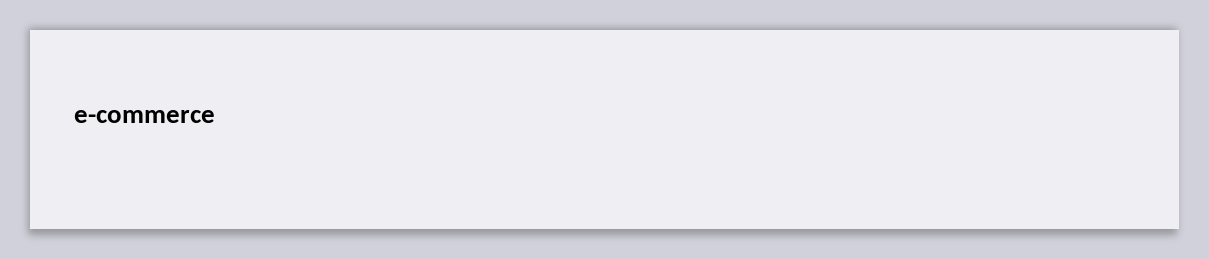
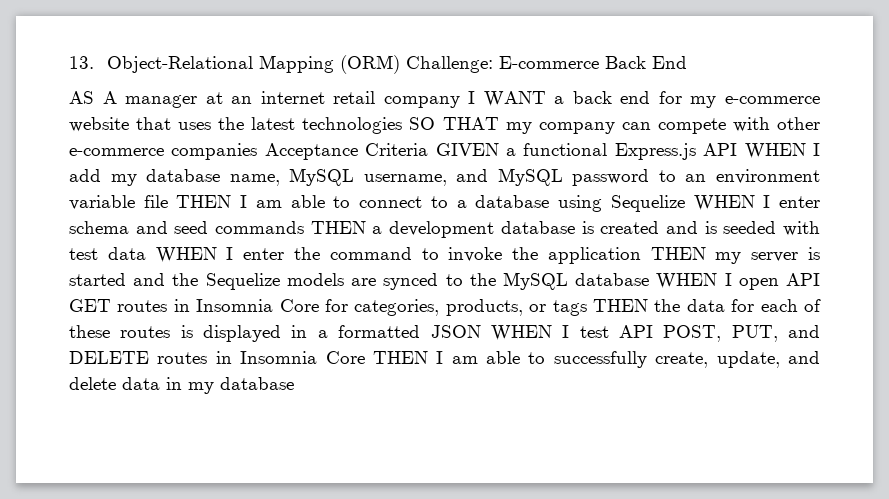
[74,110,215,123] e-commerce -> [69,55,687,74] [69,91,820,108] [69,117,821,134] [69,143,820,160] [69,168,820,186] [69,195,821,212] [69,221,821,238] [69,247,821,264] [69,272,820,290] [69,299,821,316] [69,325,820,342] [69,351,820,368] [69,377,294,394] 13. Object-Relational Mapping (ORM) Challenge: E-commerce Back End // AS A manager at an internet retail company I WANT a back end for my e-commerce website that uses the latest technologies SO THAT my company can compete with other e-commerce companies Acceptance Criteria GIVEN a functional Express.js API WHEN I add my database name, MySQL username, and MySQL password to an environment variable file THEN I am able to connect to a database using Sequelize WHEN I enter schema and seed commands THEN a development database is created and is seeded with test data WHEN I enter the command to invoke the application THEN my server is started and the Sequelize models are synced to the MySQL database WHEN I open API GET routes in Insomnia Core for categories, products, or tags THEN the data for each of these routes is displayed in a formatted JSON WHEN I test API POST, PUT, and DELETE routes in Insomnia Core THEN I am able to successfully create, update, and delete data in my database

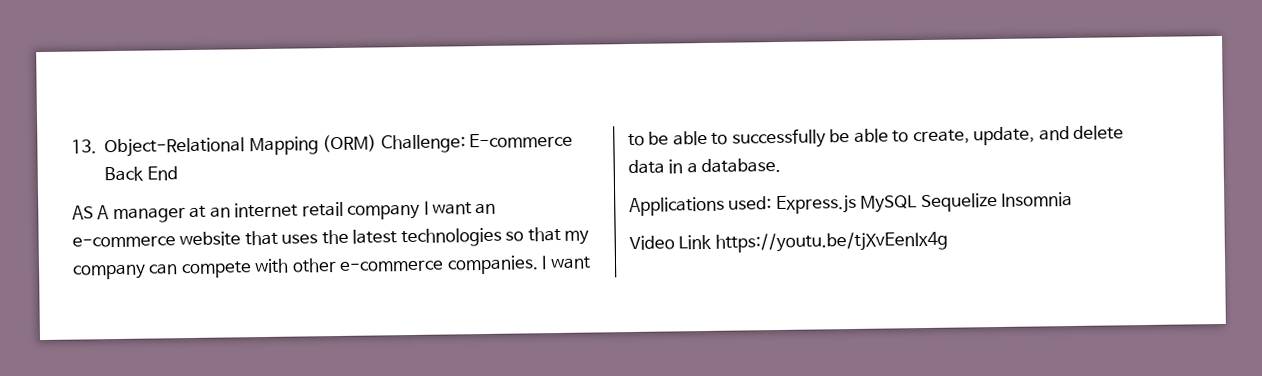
[483,91,717,108] WANT a back end for my -> [432,202,497,215] want an
[409,117,499,130] SO THAT -> [505,226,561,242] so that
[171,143,820,160] [69,168,820,186] [69,195,821,212] [69,221,821,238] [69,247,821,264] [69,272,820,290] [69,299,821,316] [69,325,820,342] [69,351,647,368] companies Acceptance Criteria GIVEN a functional Express.js API WHEN I add my database name, MySQL username, and MySQL password to an environment variable file THEN I am able to connect to a database using Sequelize WHEN I enter schema and seed commands THEN a development database is created and is seeded with test data WHEN I enter the command to invoke the application THEN my server is started and the Sequelize models are synced to the MySQL database WHEN I open API GET routes in Insomnia Core for categories, products, or tags THEN the data for each of these routes is displayed in a formatted JSON WHEN I test API POST, PUT, and DELETE routes in Insomnia Core THEN I am able to successfully -> [446,255,591,275] [628,128,910,149] companies. I want to be able to successfully be able to
[188,377,294,394] my database -> [686,157,782,174] [629,191,1074,217] [629,230,948,253] a database. // Applications used: Express.js MySQL Sequelize Insomnia // Video Link https://youtu.be/tjXvEenIx4g

